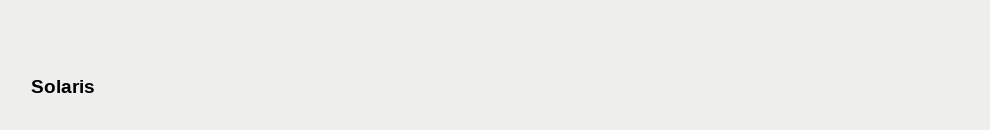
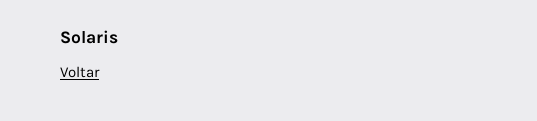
(95, 86) none -> [60,66,100,78] // Voltar

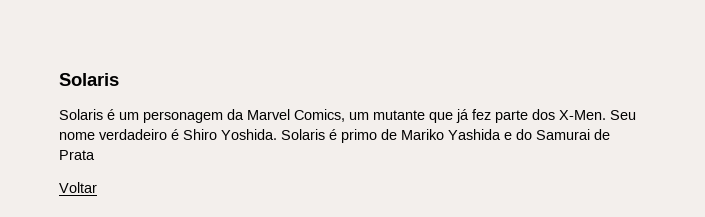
[60,30,118,44] Solaris -> [59,73,119,86] [59,109,636,123] [59,129,610,143] [59,150,95,160] Solaris // Solaris é um personagem da Marvel Comics, um mutante que já fez parte dos X-Men. Seu nome verdadeiro é Shiro Yoshida. Solaris é primo de Mariko Yashida e do Samurai de Prata

